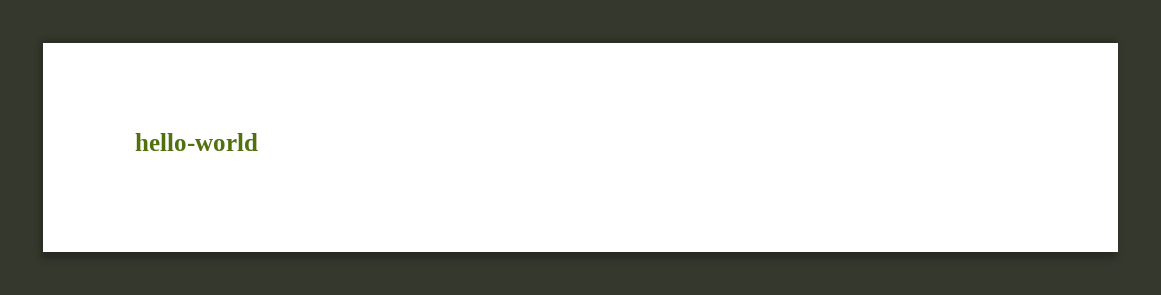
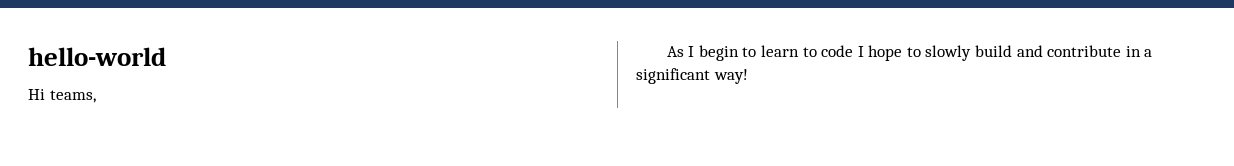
(258, 142) none -> [28,89,96,103] [666,45,1153,61] [636,68,748,84] // Hi teams, // As I begin to learn to code I hope to slowly build and contribute in a significant way!

